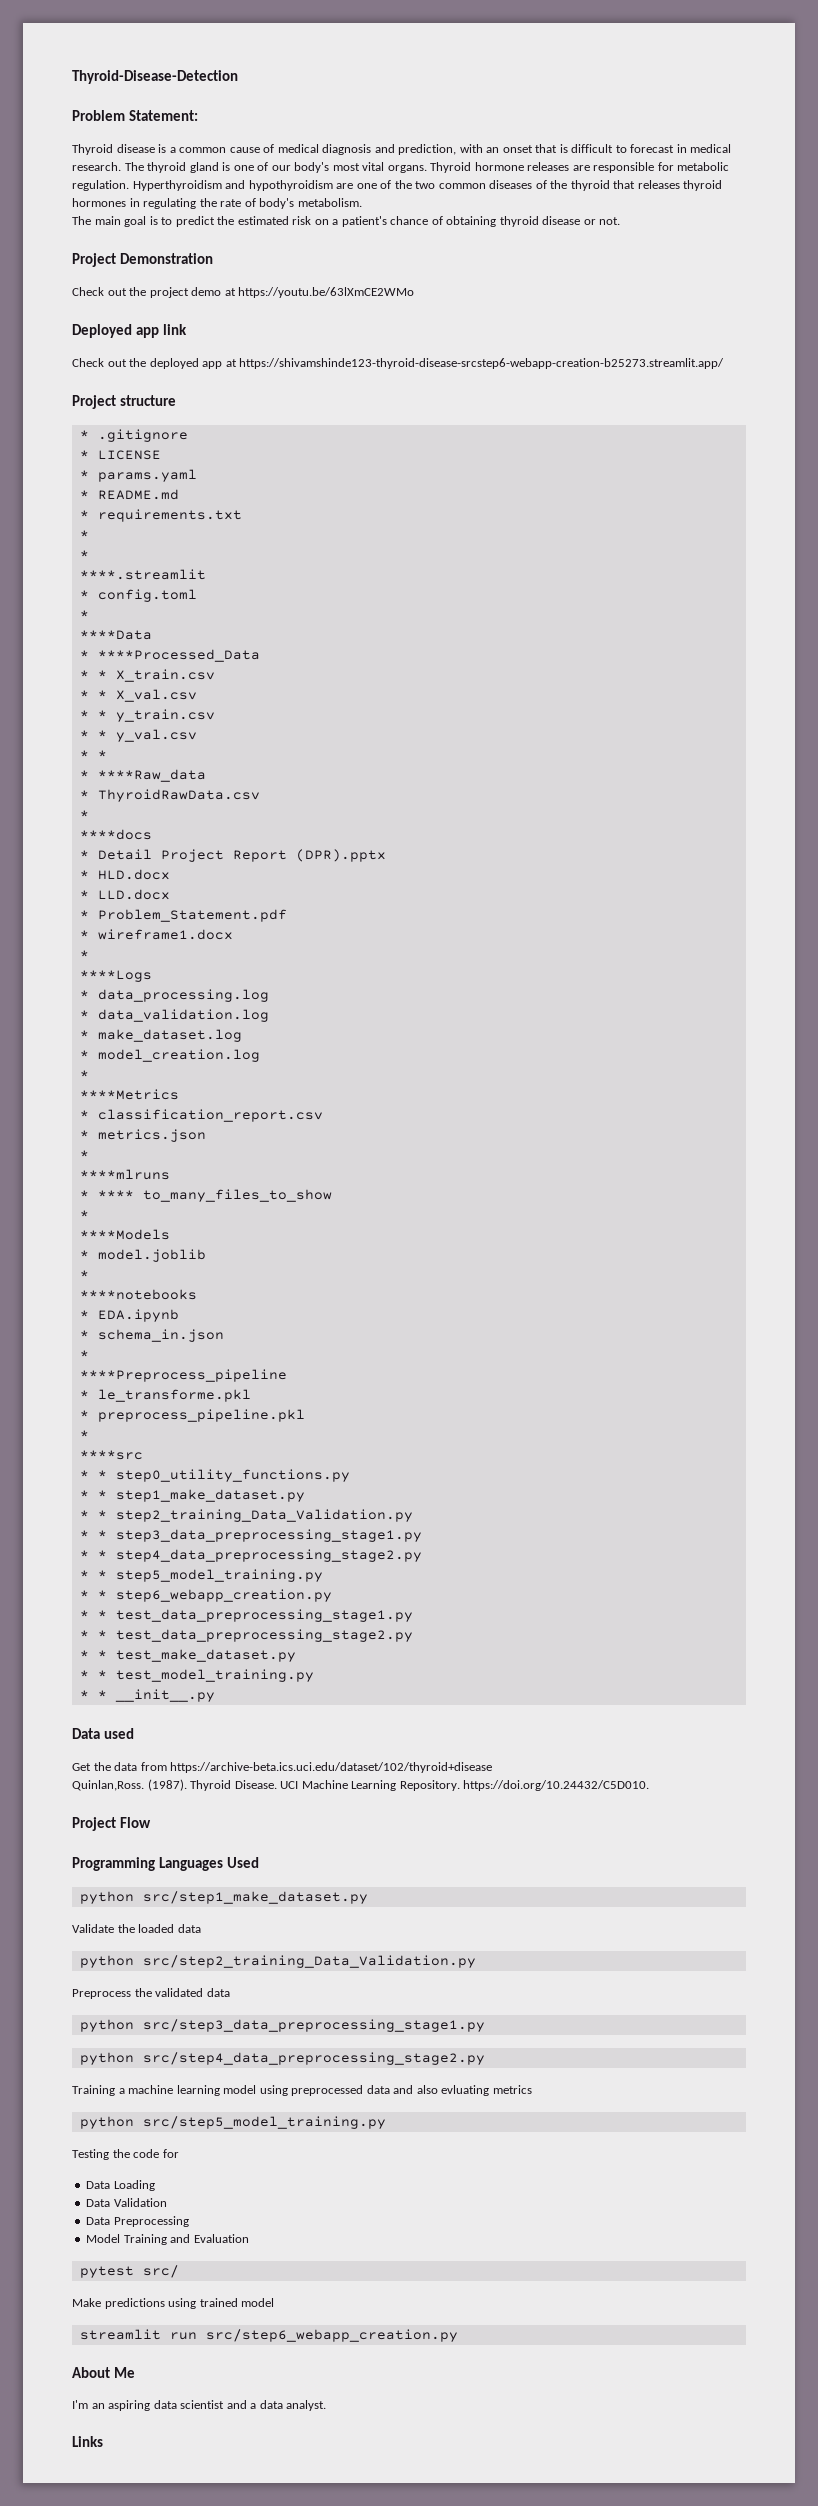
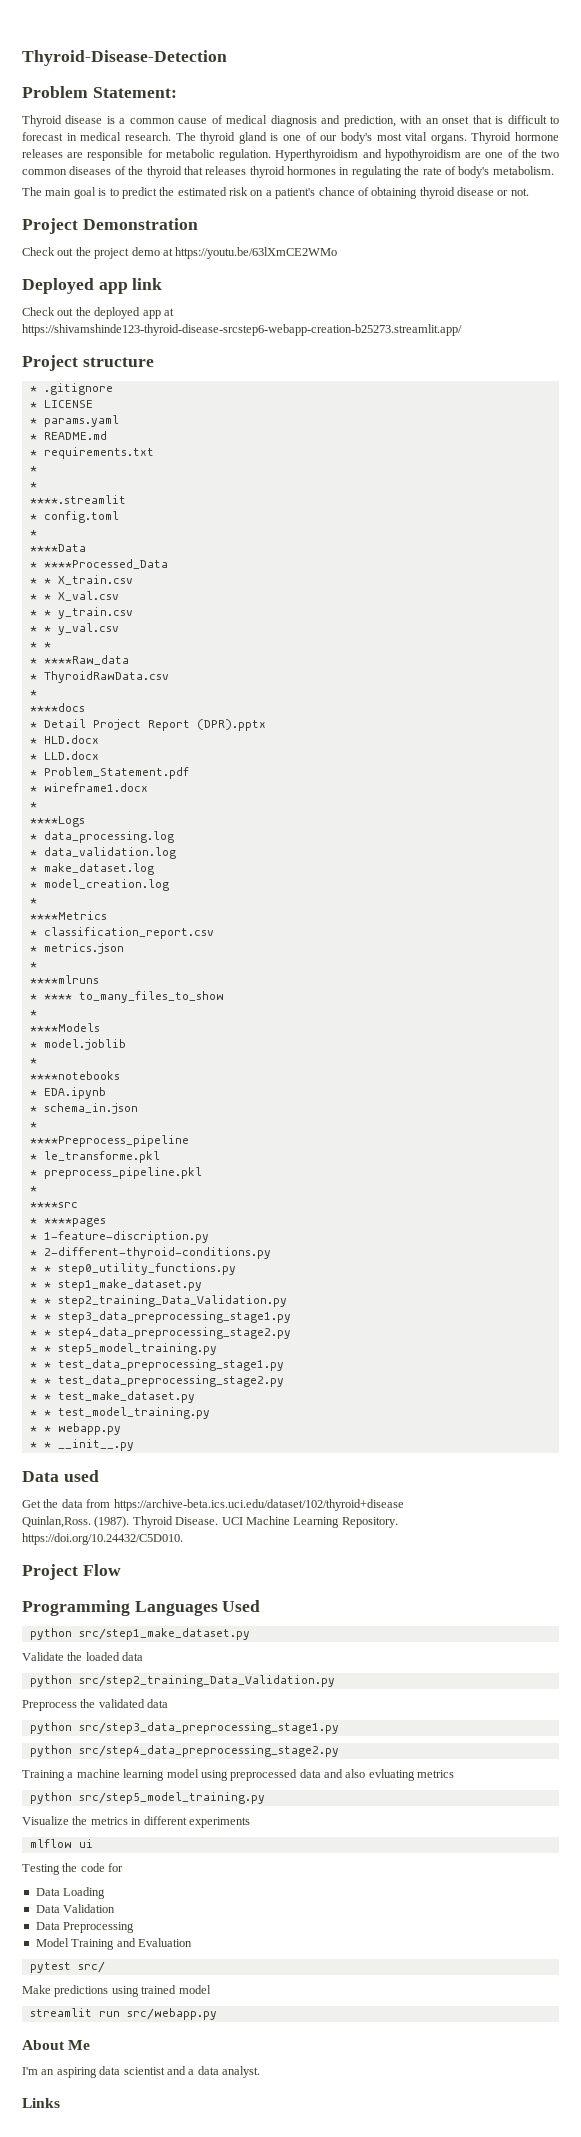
(143, 1455) none -> [29,1218,106,1227] [29,1231,209,1243] [29,1247,271,1259] // * ****pages // * 1-feature-discription.py // * 2-different-thyroid-conditions.py
[79,1589,332,1602] // * * step6_webapp_creation.py -> (217, 1349) none
(314, 1675) none -> [29,1423,121,1435] // * * webapp.py
(386, 2122) none -> [22,1816,250,1828] [29,1839,93,1848] // Visualize the metrics in different experiments // mlflow ui
[205,2329,458,2342] src/step6_webapp_creation.py -> [126,2008,217,2020] src/webapp.py

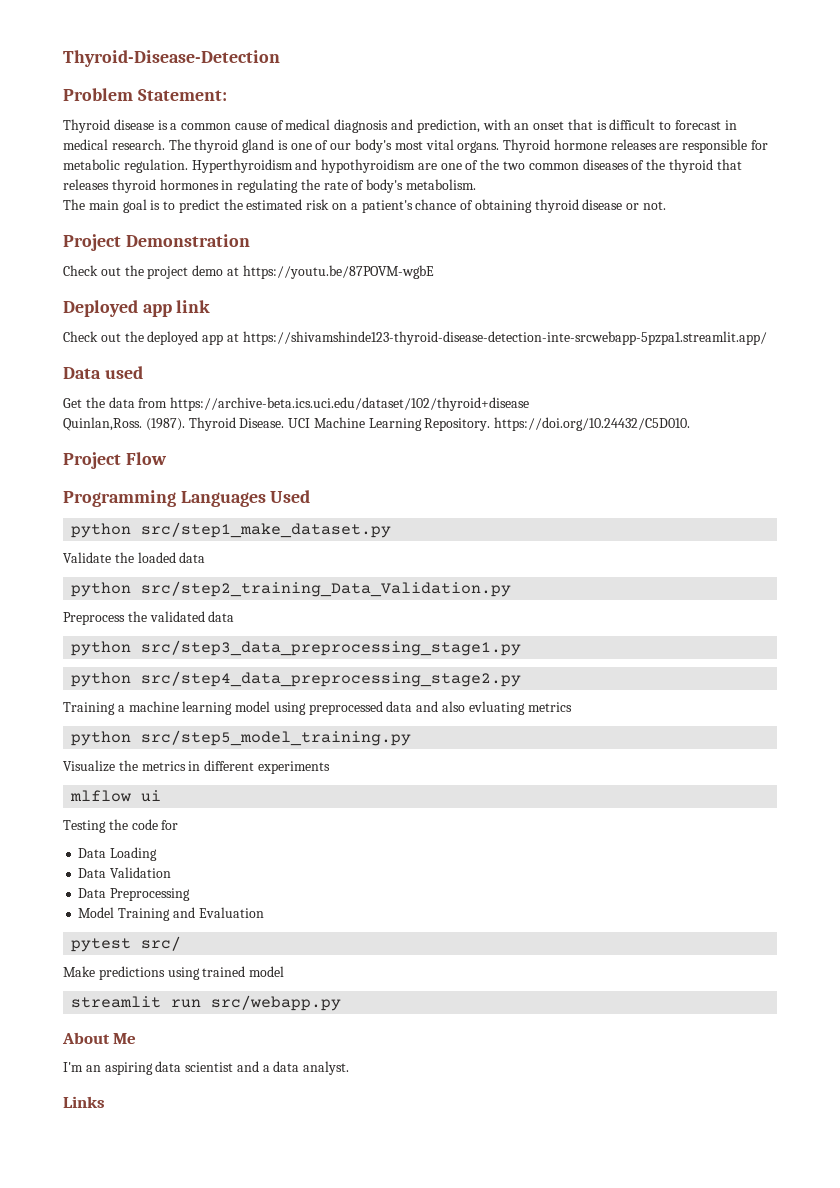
[175,247,338,259] https://youtu.be/63lXmCE2WMo -> [242,265,434,279] https://youtu.be/87POVM-wgbE
[22,324,462,336] [22,355,154,371] [29,383,113,395] [29,400,93,408] [29,415,119,427] [29,431,107,440] [29,447,154,459] [29,466,37,472] [29,482,37,488] [29,495,126,504] [29,511,119,523] [29,530,37,536] [29,544,86,552] [29,559,168,569] [29,575,133,585] [29,591,119,601] [29,607,133,619] [29,623,119,635] [29,642,51,648] [29,655,129,665] [29,671,169,683] [29,690,37,696] [29,703,85,712] [29,719,266,731] [29,735,99,744] [29,751,99,760] [29,767,189,779] [29,783,148,792] [29,802,37,808] [29,816,85,827] [29,831,174,843] [29,847,176,859] [29,863,154,875] [29,879,169,891] [29,898,37,904] [29,911,107,920] [29,927,214,939] [29,943,124,954] [29,962,37,968] [29,975,99,984] [29,991,224,1003] [29,1010,37,1016] [29,1023,100,1032] [29,1039,126,1050] [29,1058,37,1064] [29,1071,120,1080] [29,1087,106,1099] [29,1103,138,1114] [29,1122,37,1128] [29,1135,189,1147] [29,1151,160,1163] [29,1167,202,1179] [29,1186,37,1192] [29,1202,78,1208] [29,1218,106,1227] [29,1231,209,1243] [29,1247,271,1259] [29,1263,236,1275] [29,1279,202,1291] [29,1295,287,1307] [29,1311,291,1323] [29,1327,291,1339] [29,1343,217,1355] [29,1359,284,1371] [29,1375,284,1387] [29,1391,195,1403] [29,1407,210,1419] [29,1423,121,1435] [29,1439,134,1451] https://shivamshinde123-thyroid-disease-srcstep6-webapp-creation-b25273.streamlit.app/ // Project structure // * .gitignore // * LICENSE // * params.yaml // * README.md // * requirements.txt // * // * // ****.streamlit // * config.toml // * // ****Data // * ****Processed_Data // * * X_train.csv // * * X_val.csv // * * y_train.csv // * * y_val.csv // * * // * ****Raw_data // * ThyroidRawData.csv // * // ****docs // * Detail Project Report (DPR).pptx // * HLD.docx // * LLD.docx // * Problem_Statement.pdf // * wireframe1.docx // * // ****Logs // * data_processing.log // * data_validation.log // * make_dataset.log // * model_creation.log // * // ****Metrics // * classification_report.csv // * metrics.json // * // ****mlruns // * **** to_many_files_to_show // * // ****Models // * model.joblib // * // ****notebooks // * EDA.ipynb // * schema_in.json // * // ****Preprocess_pipeline // * le_transforme.pkl // * preprocess_pipeline.pkl // * // ****src // * ****pages // * 1-feature-discription.py // * 2-different-thyroid-conditions.py // * * step0_utility_functions.py // * * step1_make_dataset.py // * * step2_training_Data_Validation.py // * * step3_data_preprocessing_stage1.py // * * step4_data_preprocessing_stage2.py // * * step5_model_training.py // * * test_data_preprocessing_stage1.py // * * test_data_preprocessing_stage2.py // * * test_make_dataset.py // * * test_model_training.py // * * webapp.py // * * __init__.py -> [242,331,767,345] https://shivamshinde123-thyroid-disease-detection-inte-srcwebapp-5pzpa1.streamlit.app/

